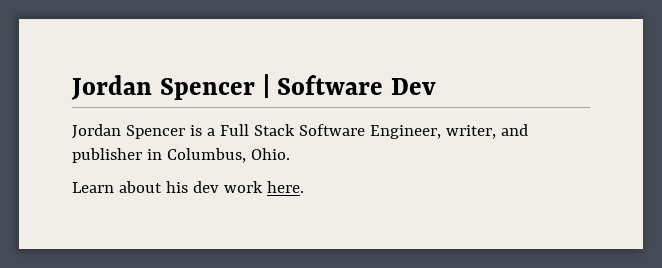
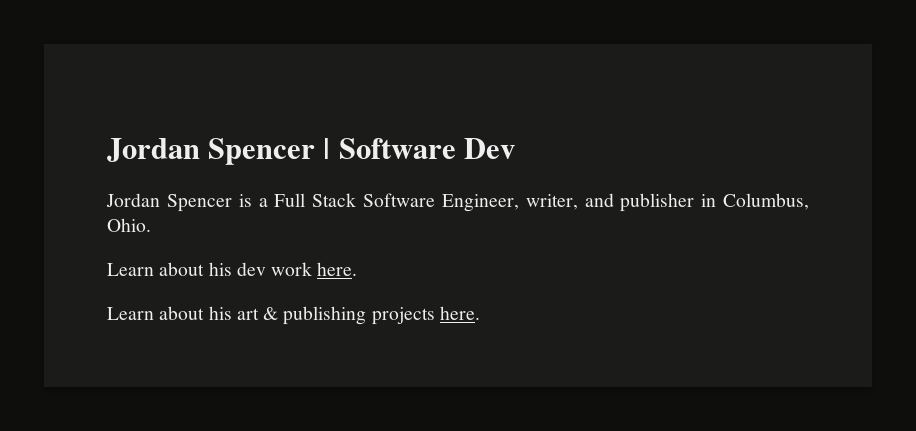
(304, 187) none -> [107,306,480,325] // Learn about his art & publishing projects here.

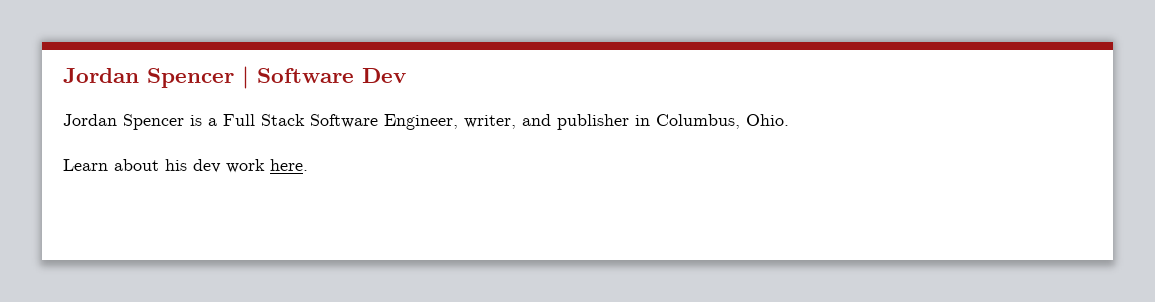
[107,306,480,325] // Learn about his art & publishing projects here. -> (308, 165) none

